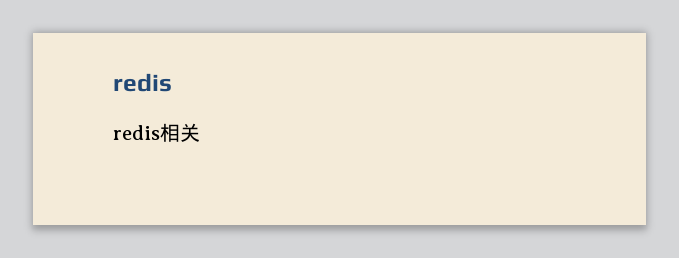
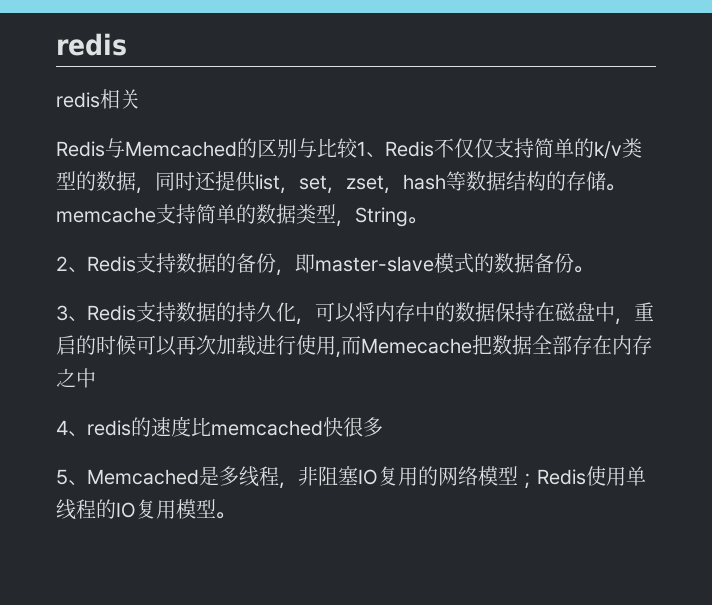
(200, 132) none -> [56,138,642,159] [56,171,625,194] [56,204,427,227] [56,253,593,276] [56,302,654,325] [56,335,652,358] [56,368,96,388] [56,416,383,437] [56,466,646,489] [56,499,235,520] // Redis与Memcached的区别与比较1、Redis不仅仅支持简单的k/v类型的数据，同时还提供list，set，zset，hash等数据结构的存储。memcache支持简单的数据类型，String。 // 2、Redis支持数据的备份，即master-slave模式的数据备份。 // 3、Redis支持数据的持久化，可以将内存中的数据保持在磁盘中，重启的时候可以再次加载进行使用,而Memecache把数据全部存在内存之中 // 4、redis的速度比memcached快很多 // 5、Memcached是多线程，非阻塞IO复用的网络模型；Redis使用单线程的IO复用模型。

